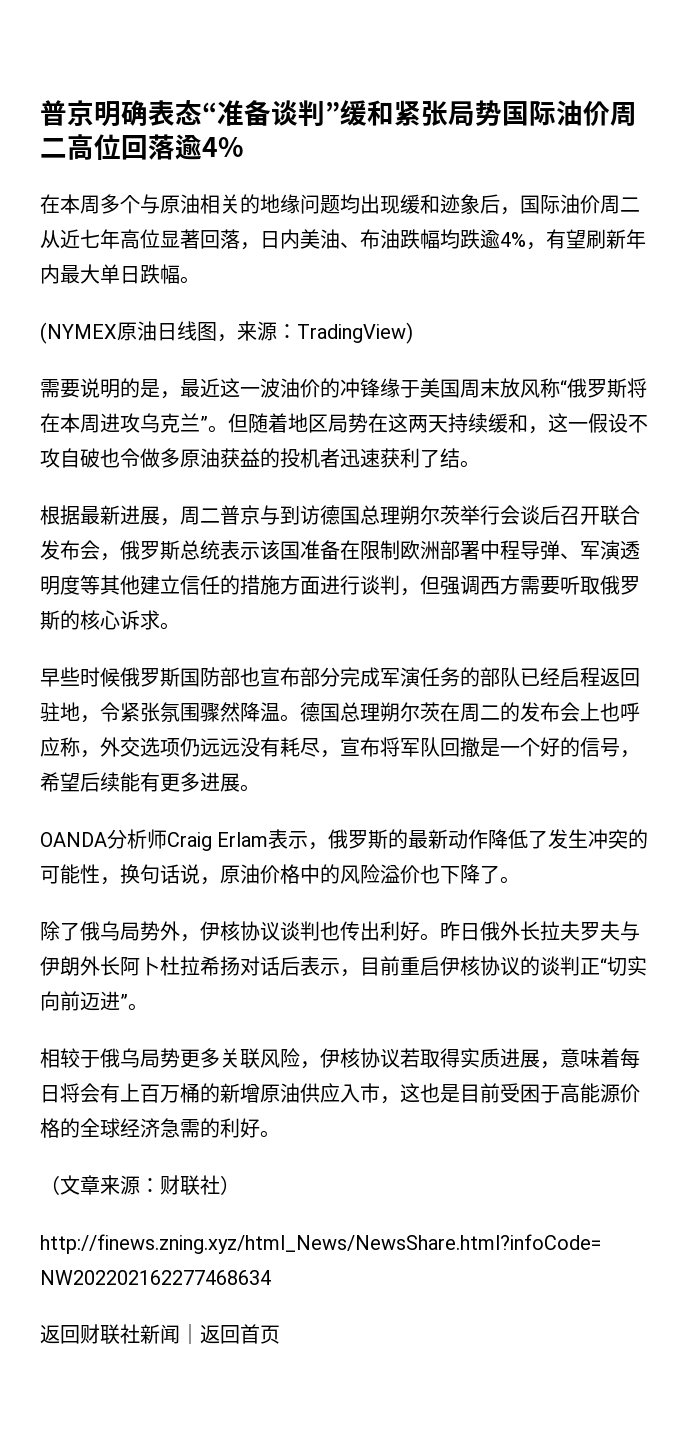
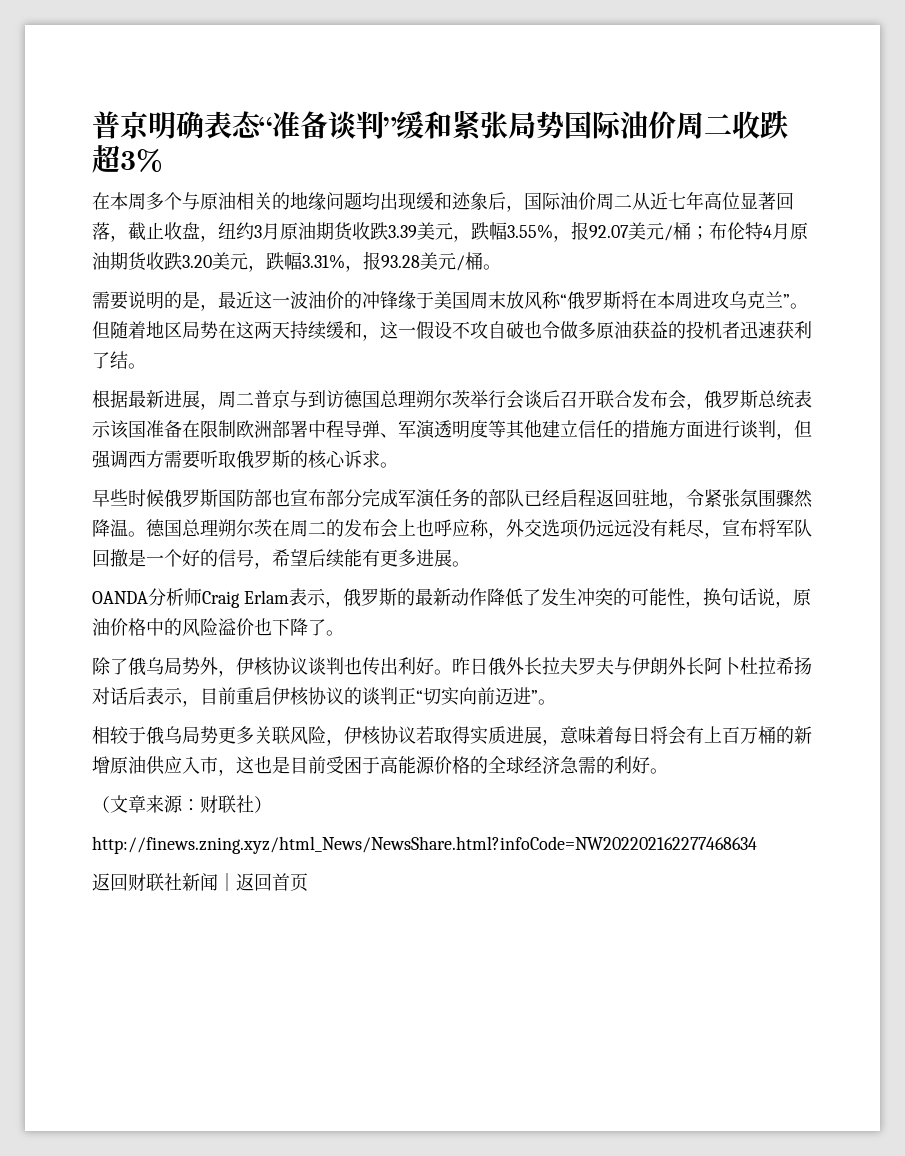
[67,134,244,160] 高位回落逾4% -> [732,110,788,139] [92,145,163,173] 收跌超3%
[260,229,646,250] [40,264,200,284] [40,321,413,344] 日内美油、布油跌幅均跌逾4%，有望刷新年内最大单日跌幅。 // (NYMEX原油日线图，来源：TradingView) -> [128,221,808,242] [92,251,501,272] 截止收盘，纽约3月原油期货收跌3.39美元，跌幅3.55%，报92.07美元/桶；布伦特4月原油期货收跌3.20美元，跌幅3.31%，报93.28美元/桶。

